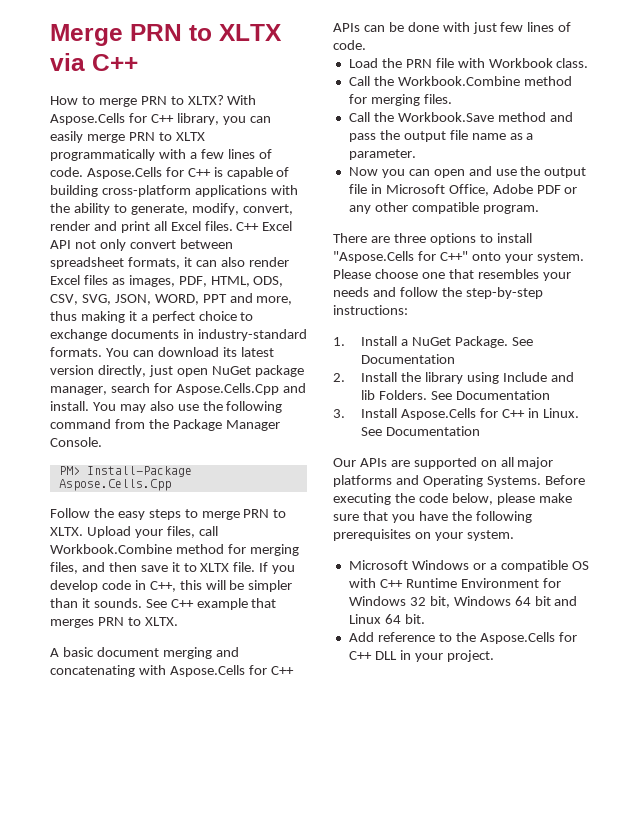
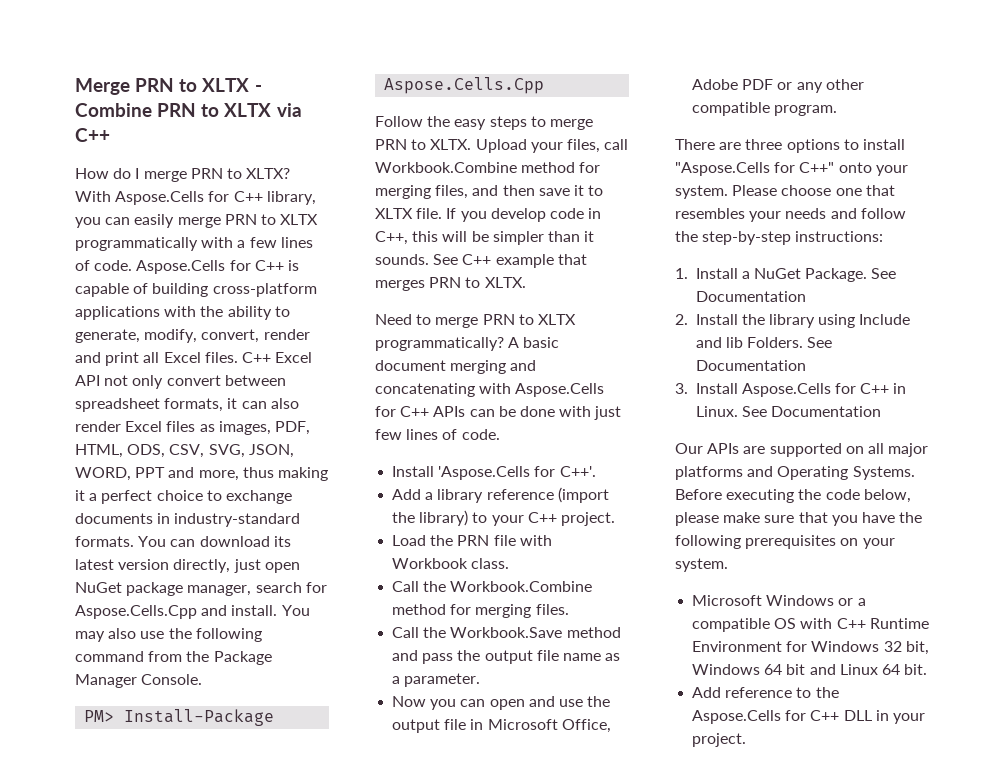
(282, 32) none -> [254,85,262,92] [75,103,272,117] - Combine PRN to XLTX
[81,96,95,105] to -> [113,168,140,179] do I
(178, 621) none -> [375,314,576,328] [375,337,504,351] Need to merge PRN to XLTX programmatically?
(366, 45) none -> [392,466,596,480] [392,487,609,503] [392,510,615,526] // Install 'Aspose.Cells for C++'. // Add a library reference (import the library) to your C++ project.

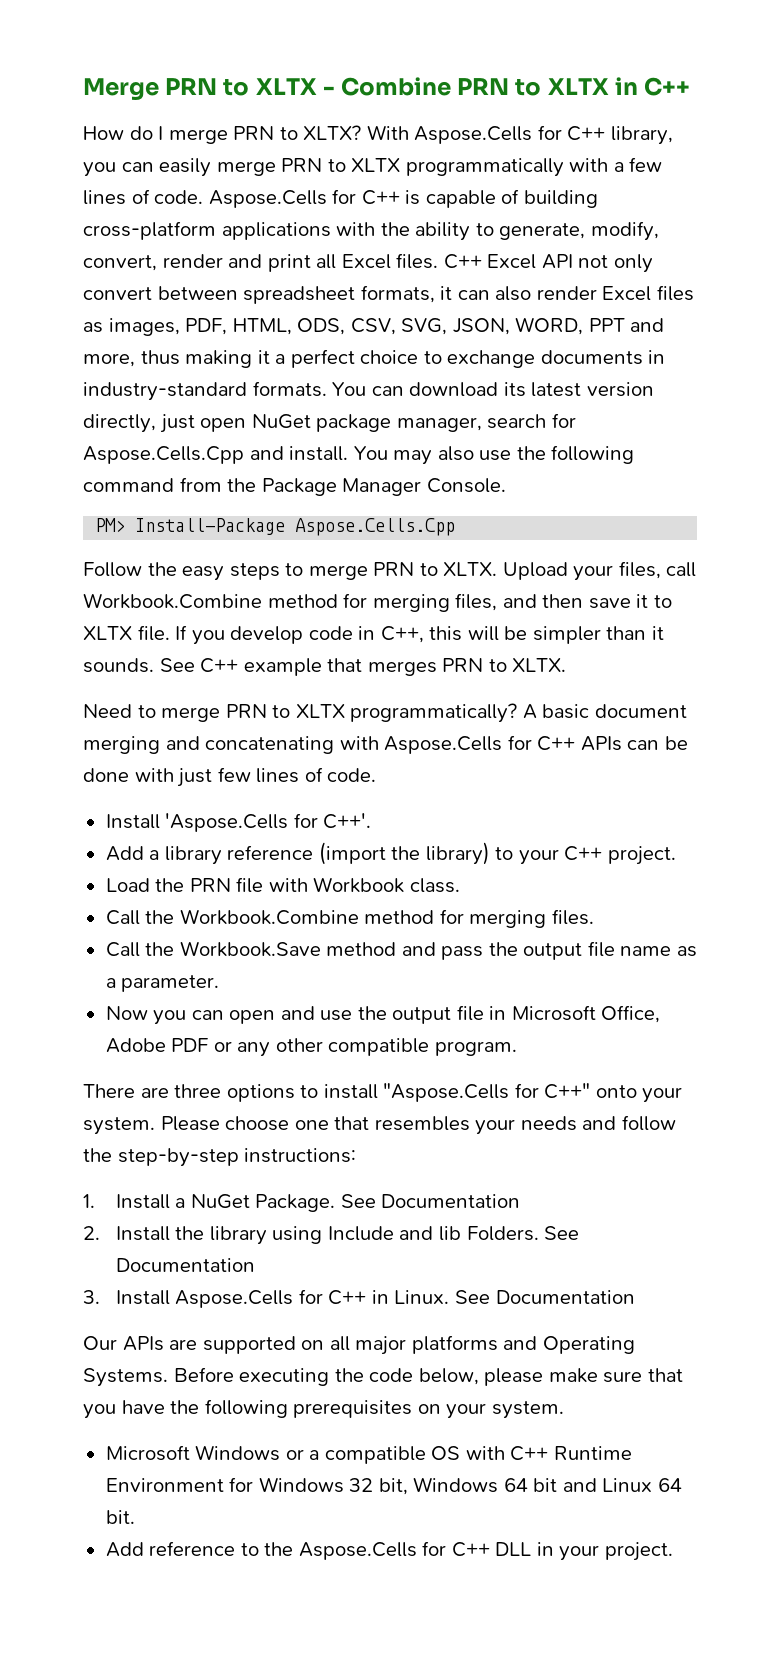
[276,103,302,117] via -> [614,77,638,95] in

